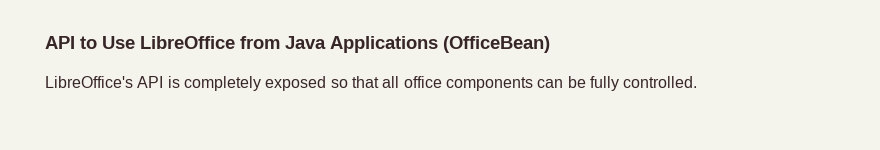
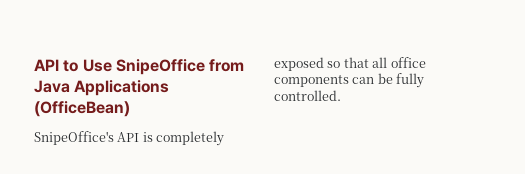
[140,36,235,49] LibreOffice -> [115,59,205,75] SnipeOffice
[45,76,133,88] LibreOffice's -> [34,131,114,145] SnipeOffice's

